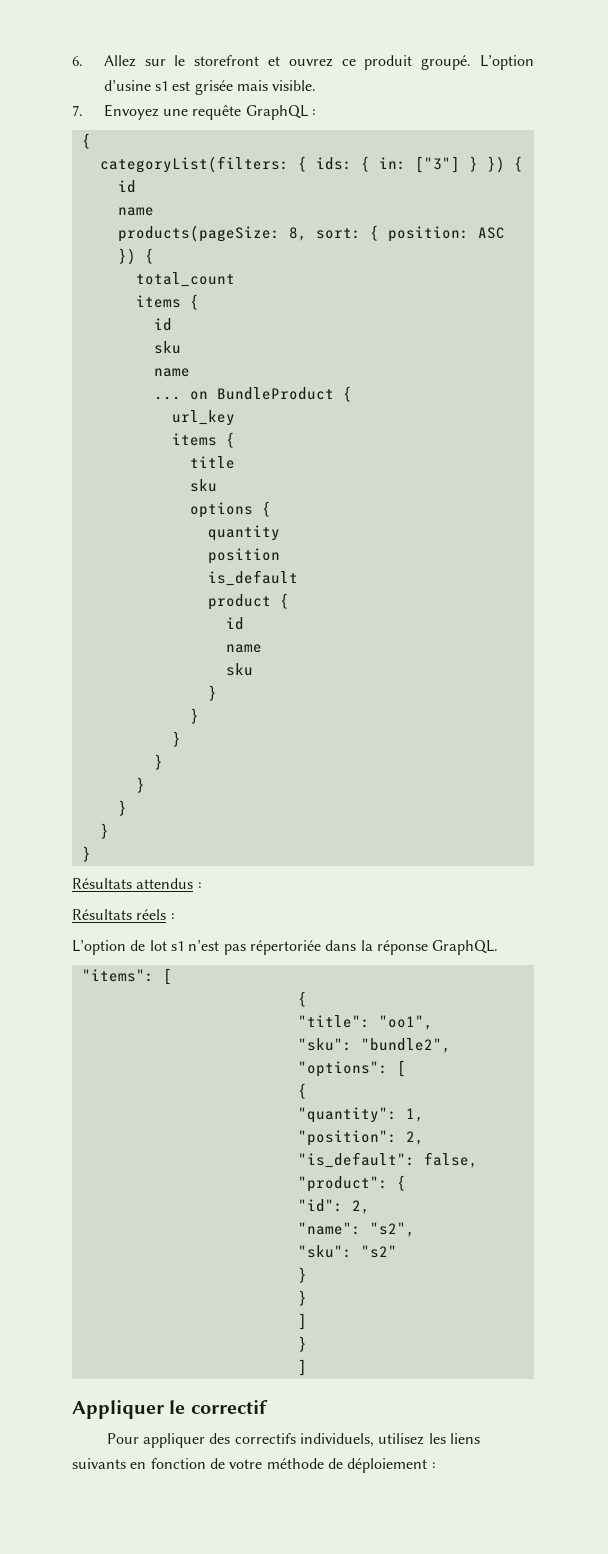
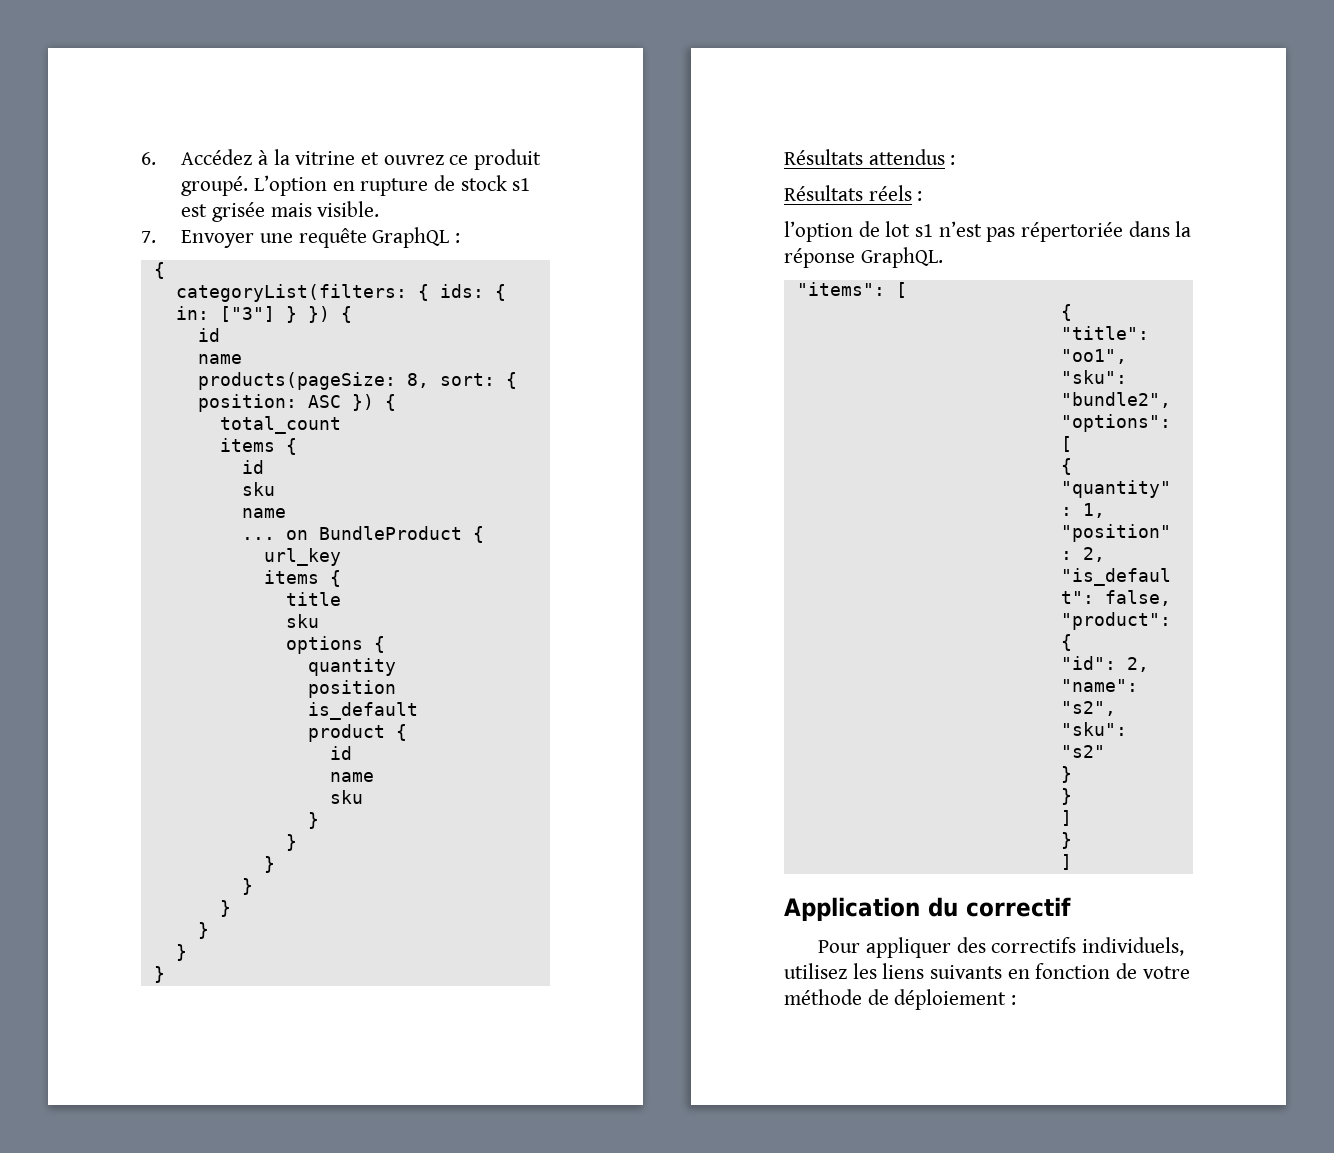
[103,55,260,67] Allez sur le storefront -> [181,149,356,165] Accédez à la vitrine
[103,80,151,91] d’usine -> [332,175,507,196] en rupture de stock
[103,104,159,120] Envoyez -> [181,230,255,248] Envoyer
[72,940,126,955] L’option -> [784,221,853,242] l’option
[72,1400,186,1419] Appliquer le -> [784,897,958,921] Application du

